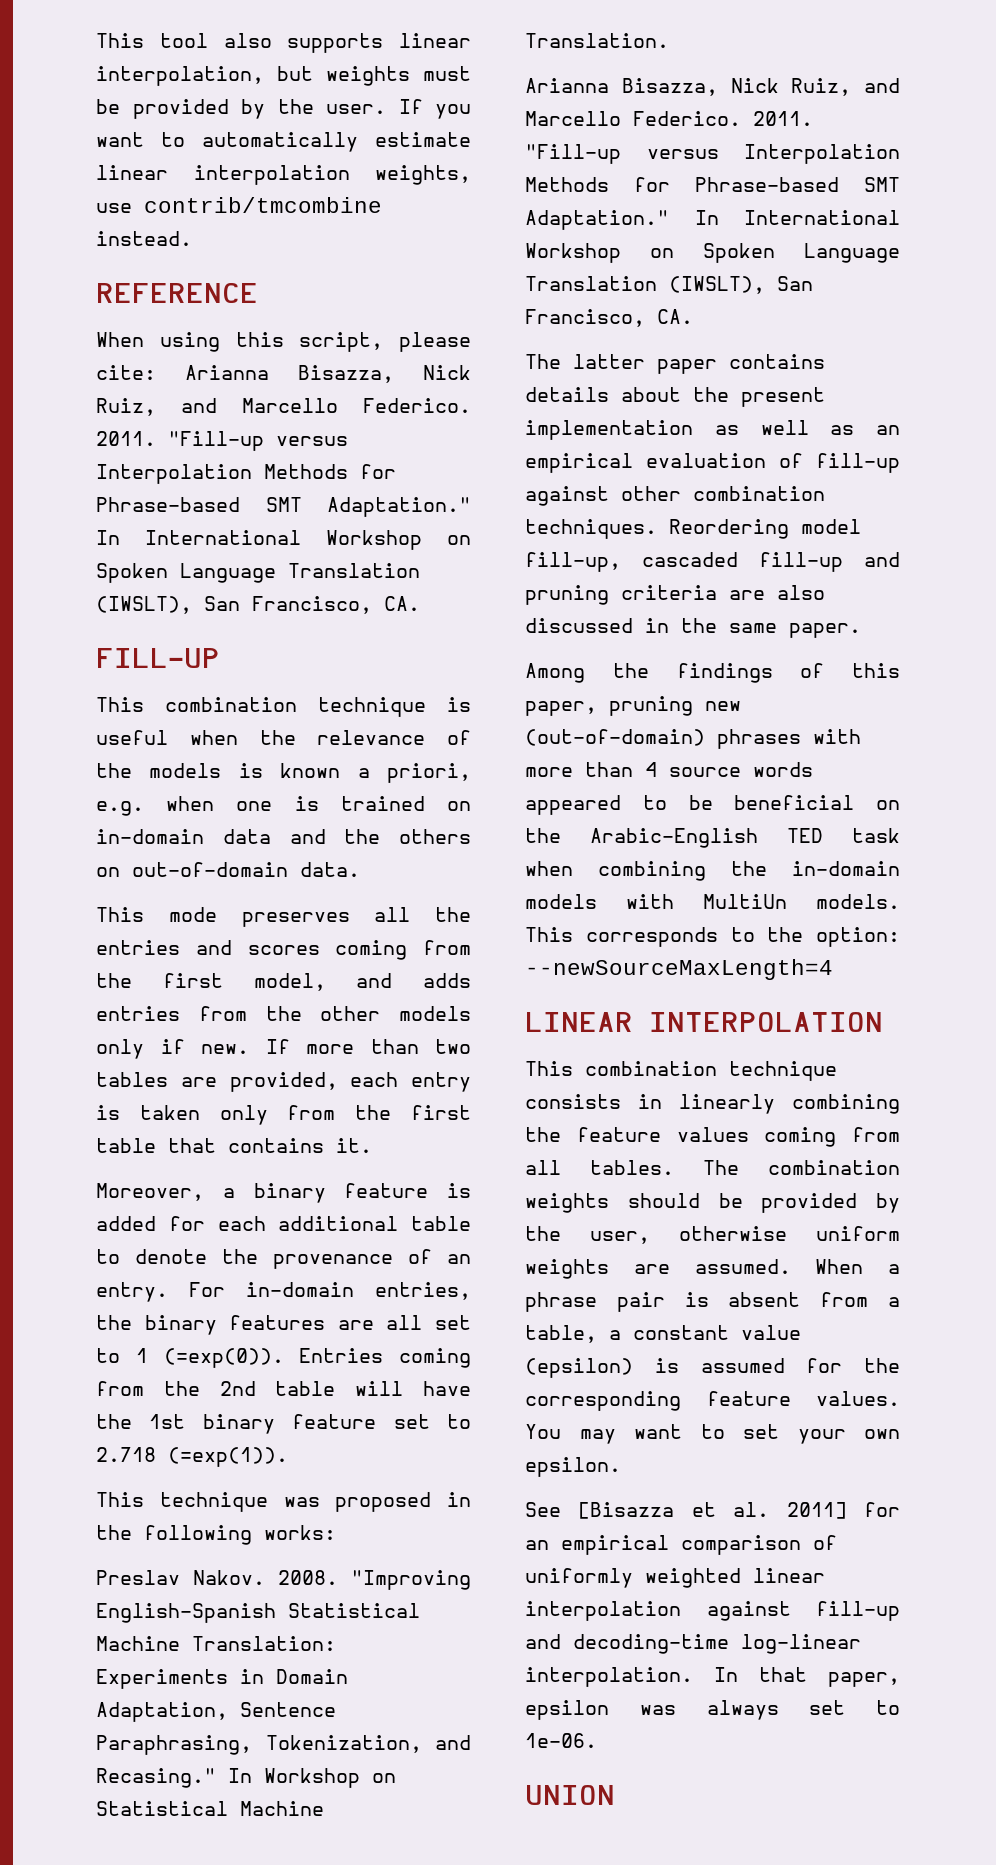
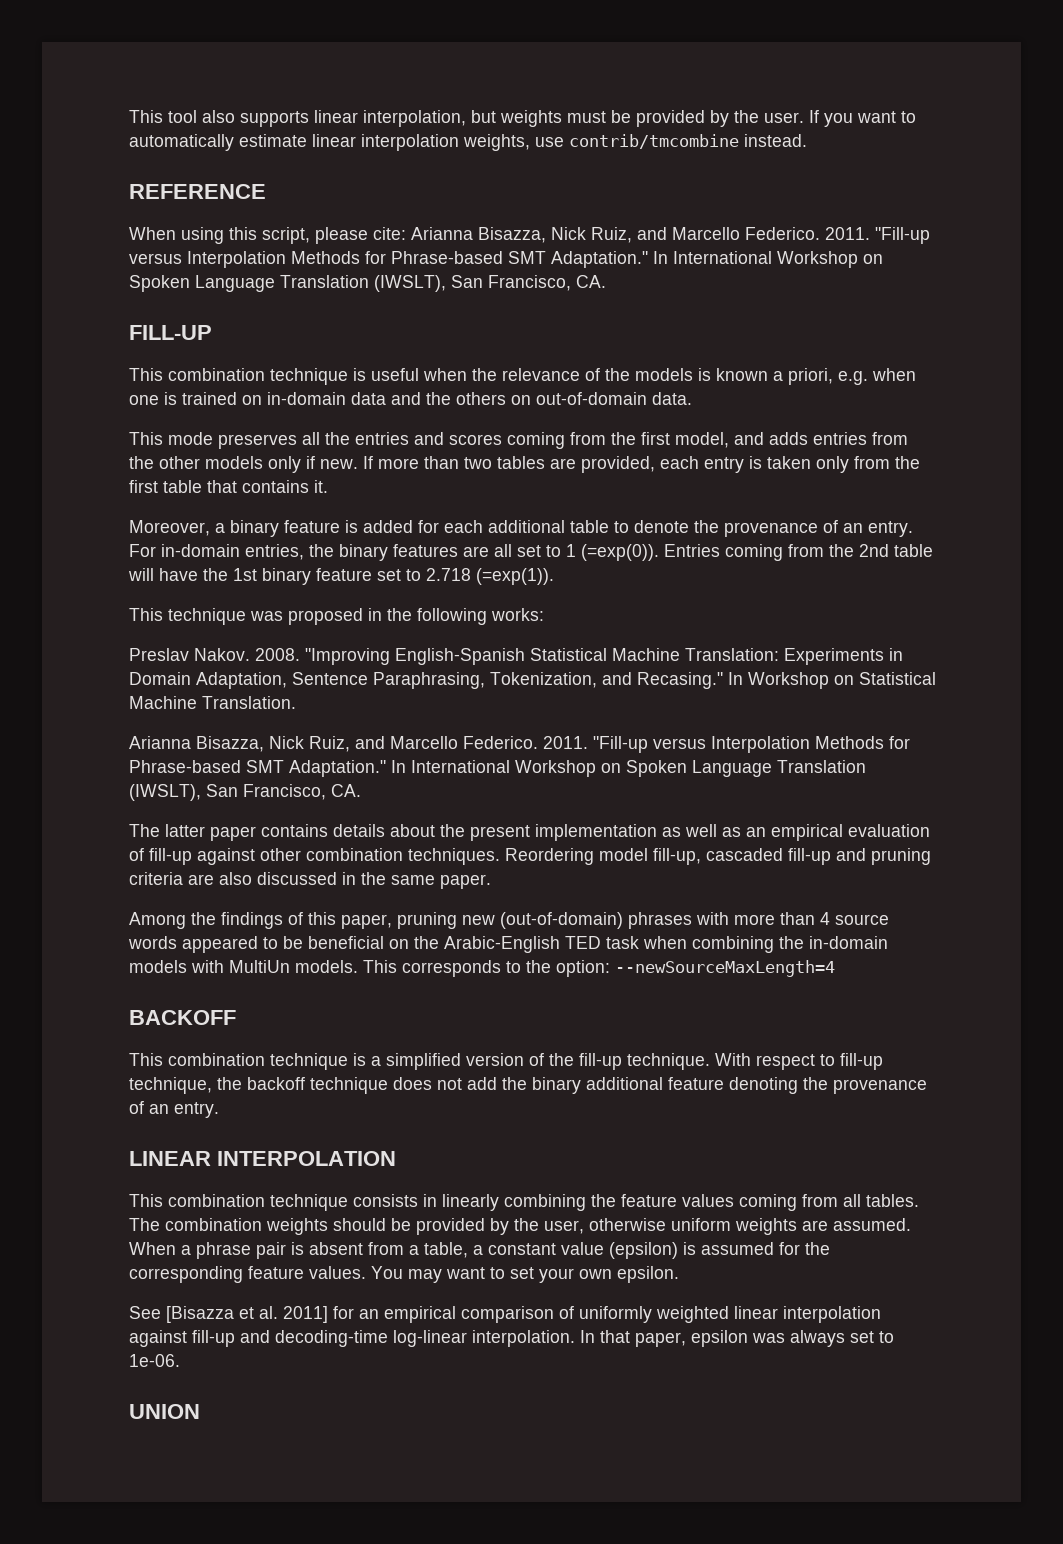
(833, 969) none -> [129,1010,236,1025] [129,1053,883,1070] [129,1077,927,1094] [129,1101,219,1118] // BACKOFF // This combination technique is a simplified version of the fill-up technique. With respect to fill-up technique, the backoff technique does not add the binary additional feature denoting the provenance of an entry.

